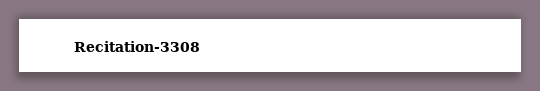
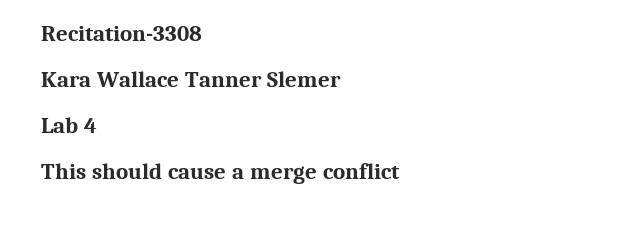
(200, 46) none -> [41,71,342,87] [41,117,98,133] [41,163,401,184] // Kara Wallace Tanner Slemer // Lab 4 // This should cause a merge conflict

